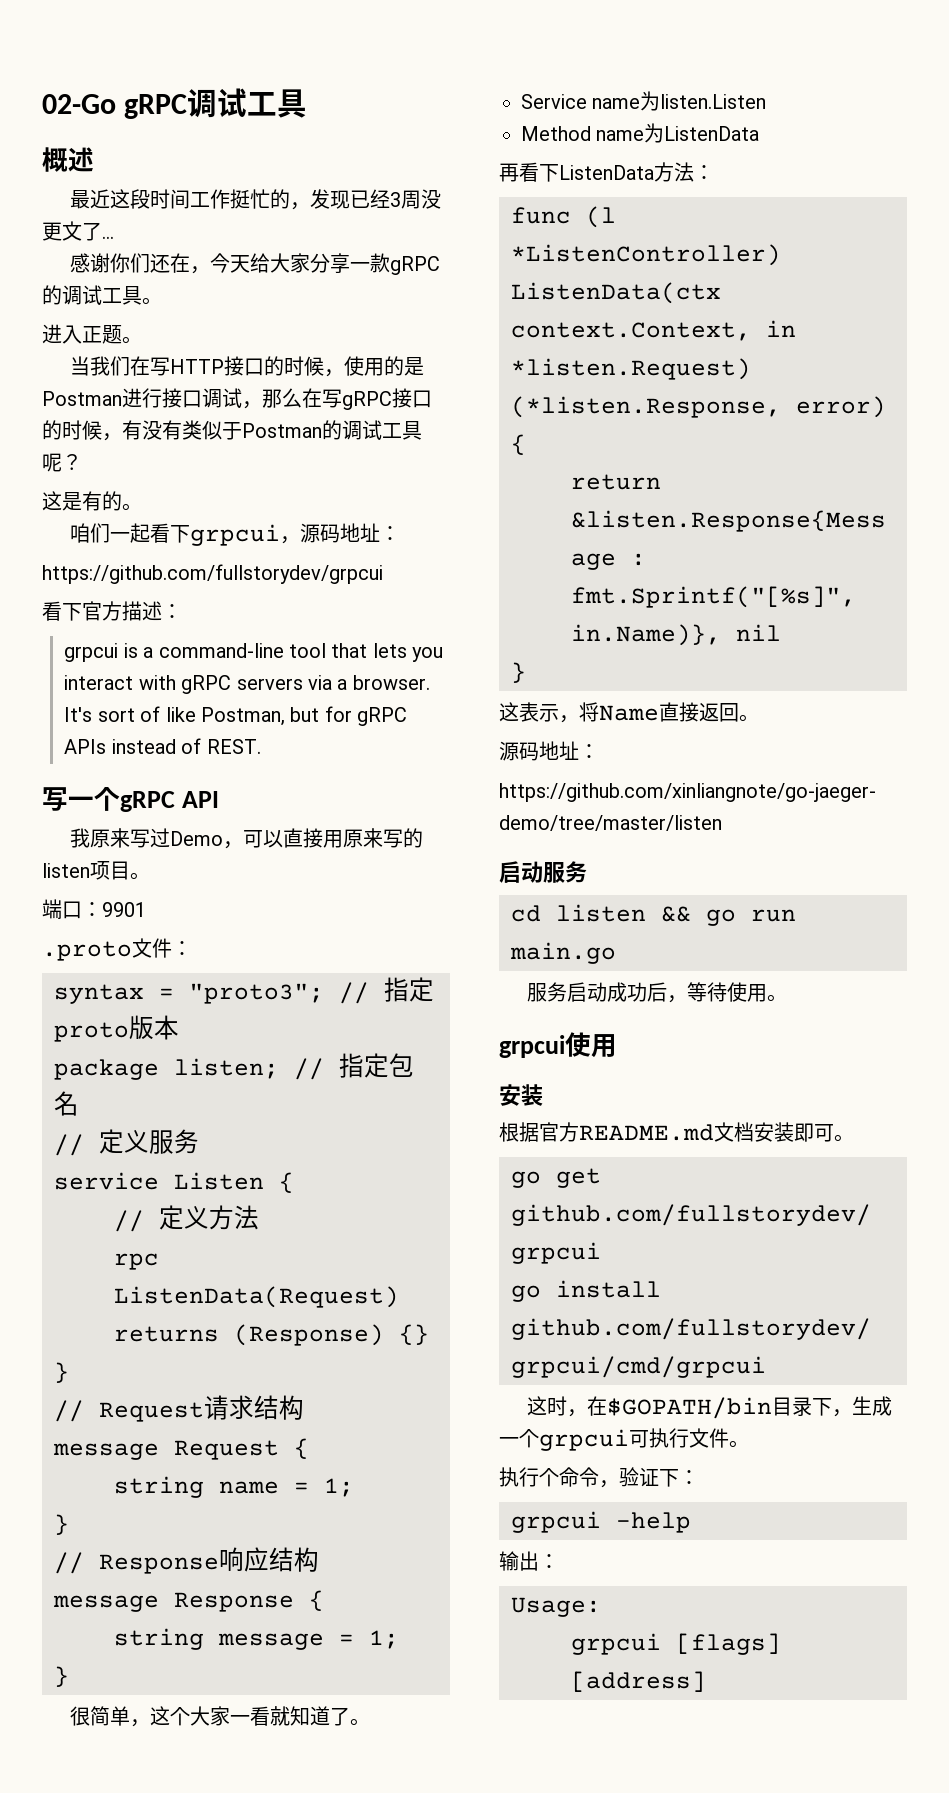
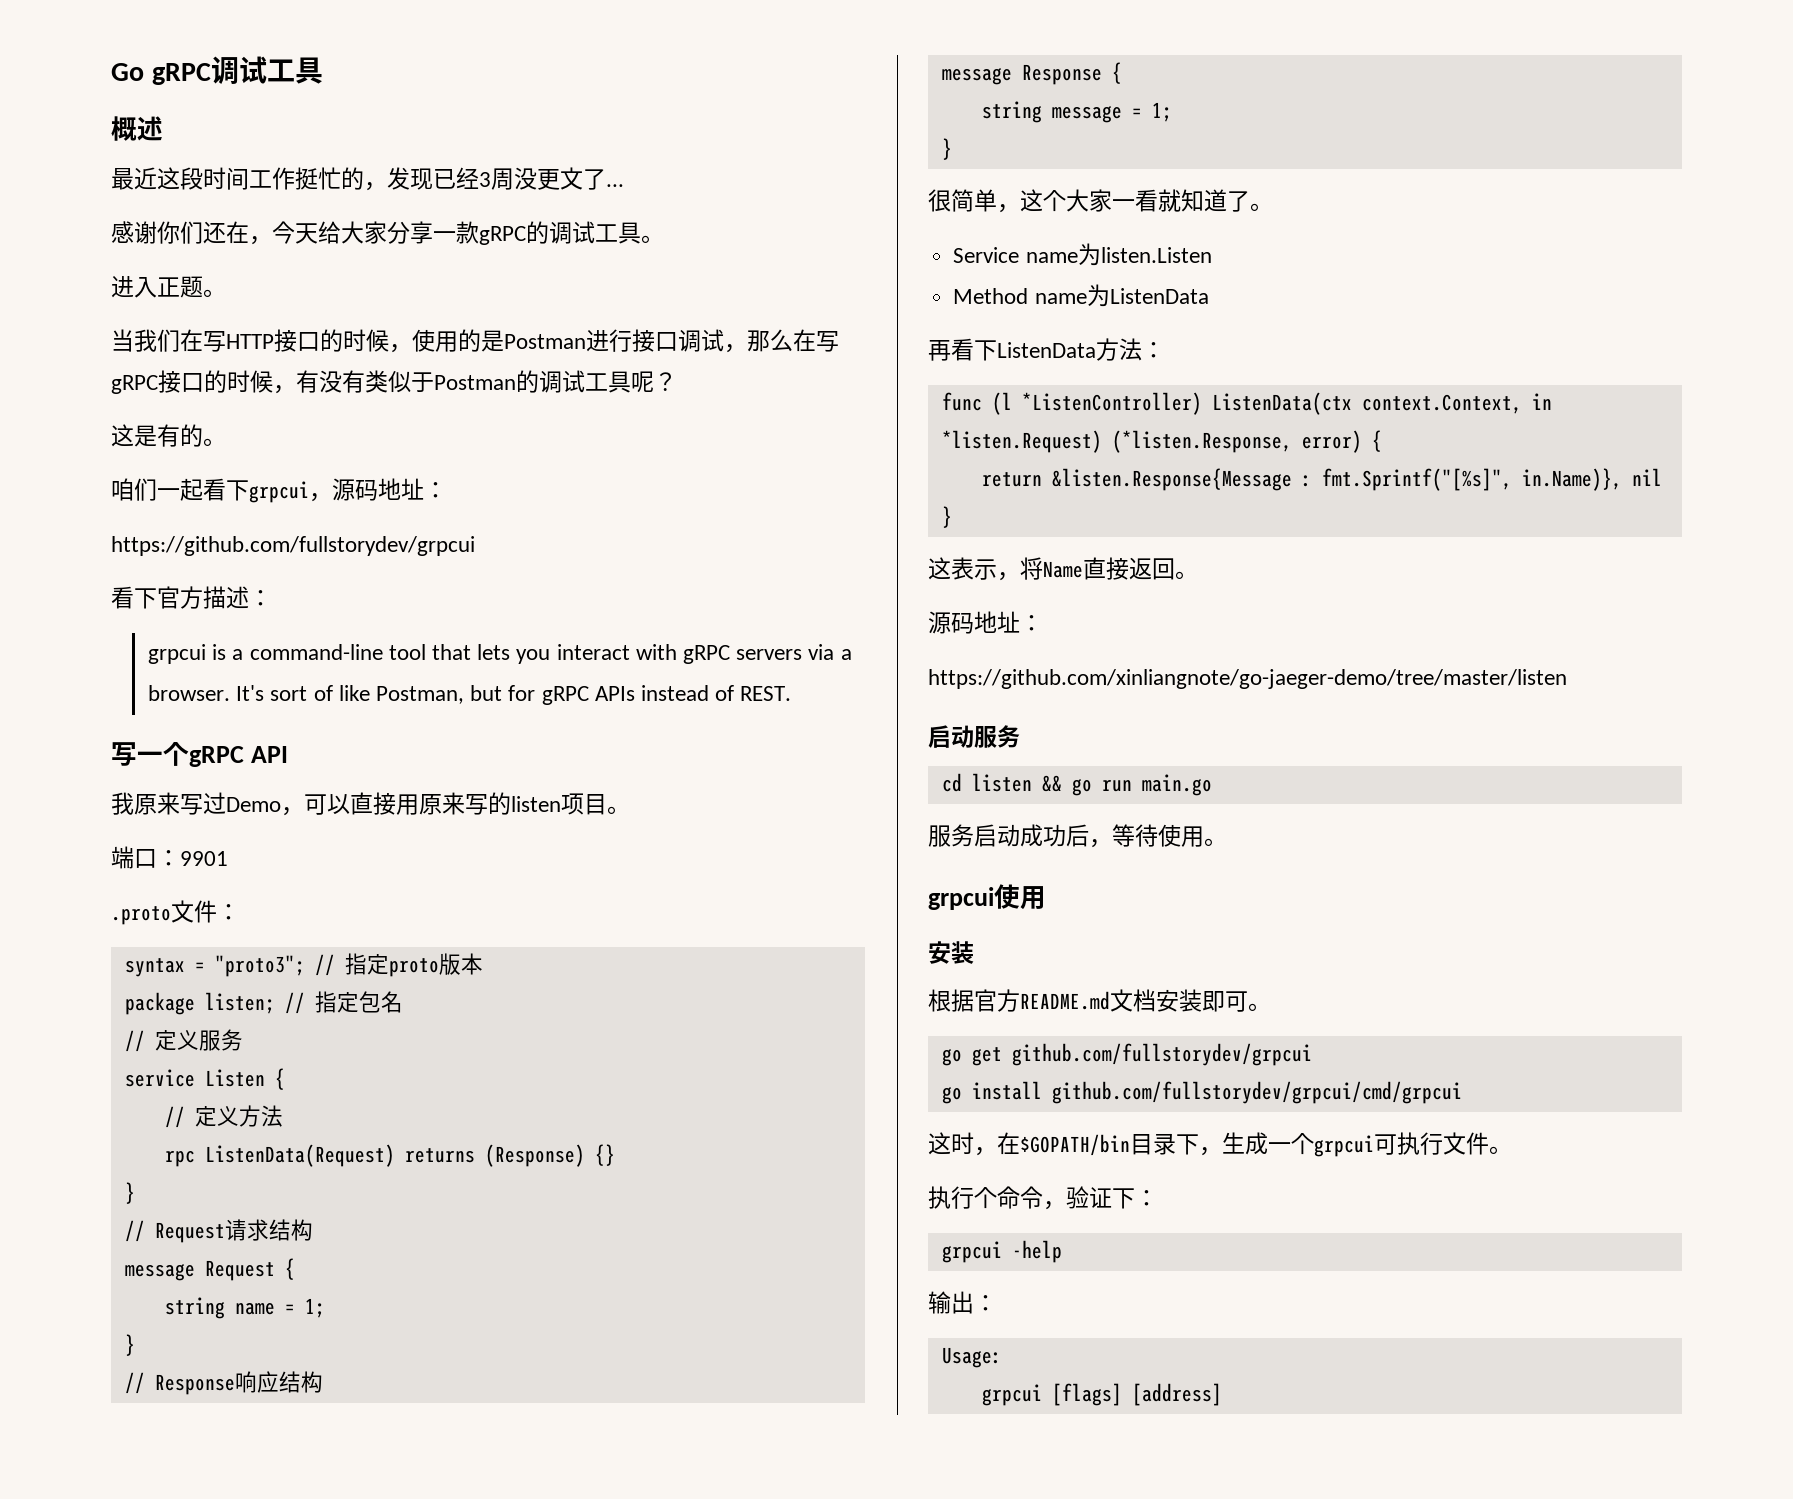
[42,94,116,114] 02-Go -> [111,63,144,81] Go

